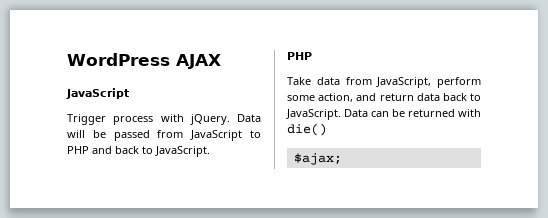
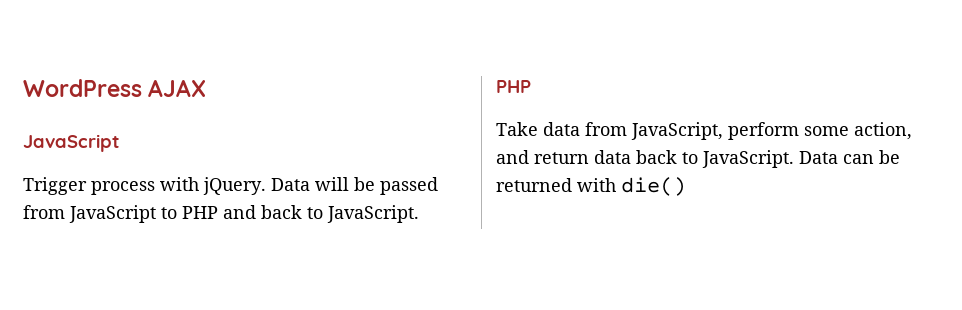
[293,153,342,165] // $ajax; -> (686, 186) none

